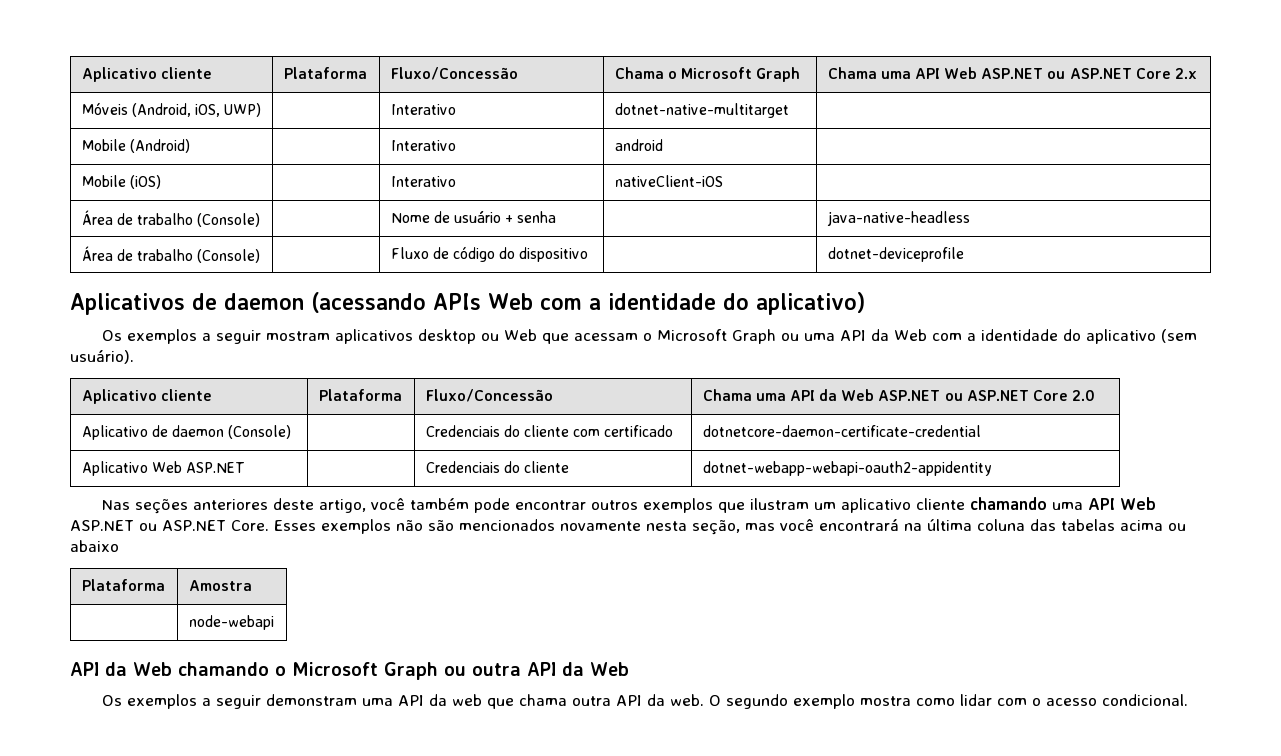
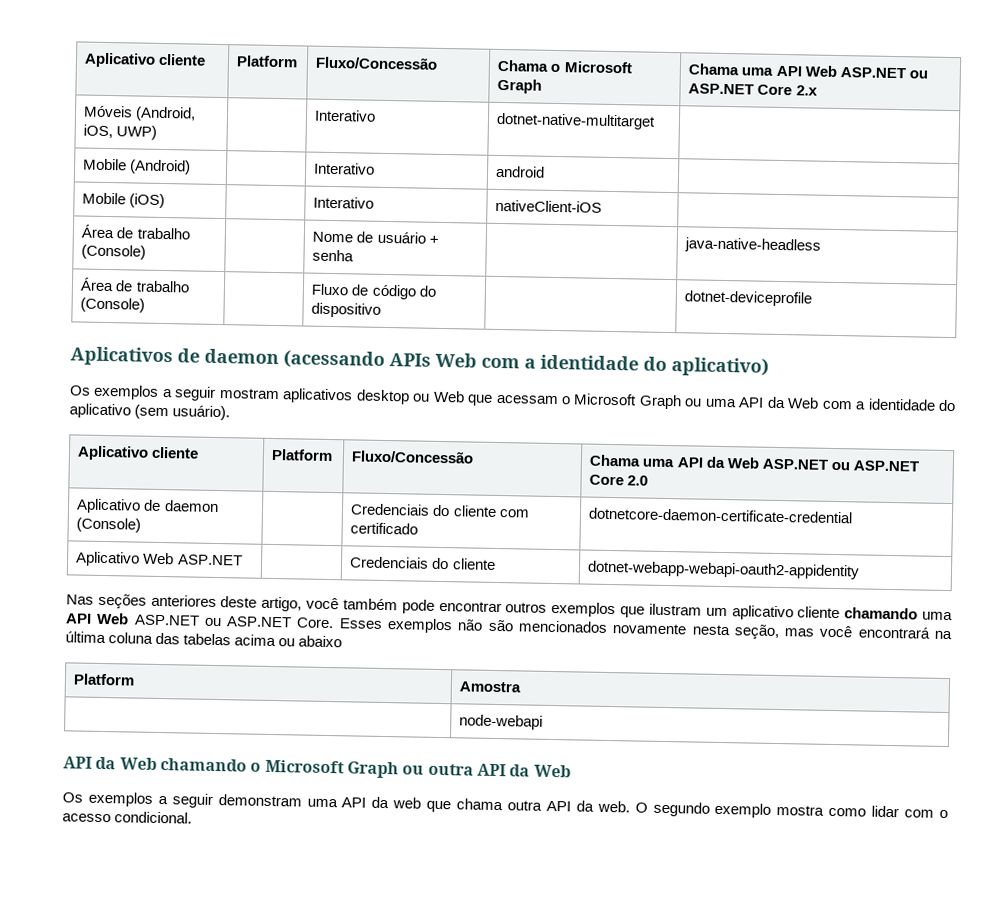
[81,67,212,82] [283,67,367,79] Aplicativo cliente | Plataforma -> [84,52,207,68] [236,55,299,68] Aplicativo cliente | Platform
[318,389,402,401] Plataforma -> [271,448,334,462] Platform
[81,579,165,591] Plataforma -> [73,673,136,686] Platform

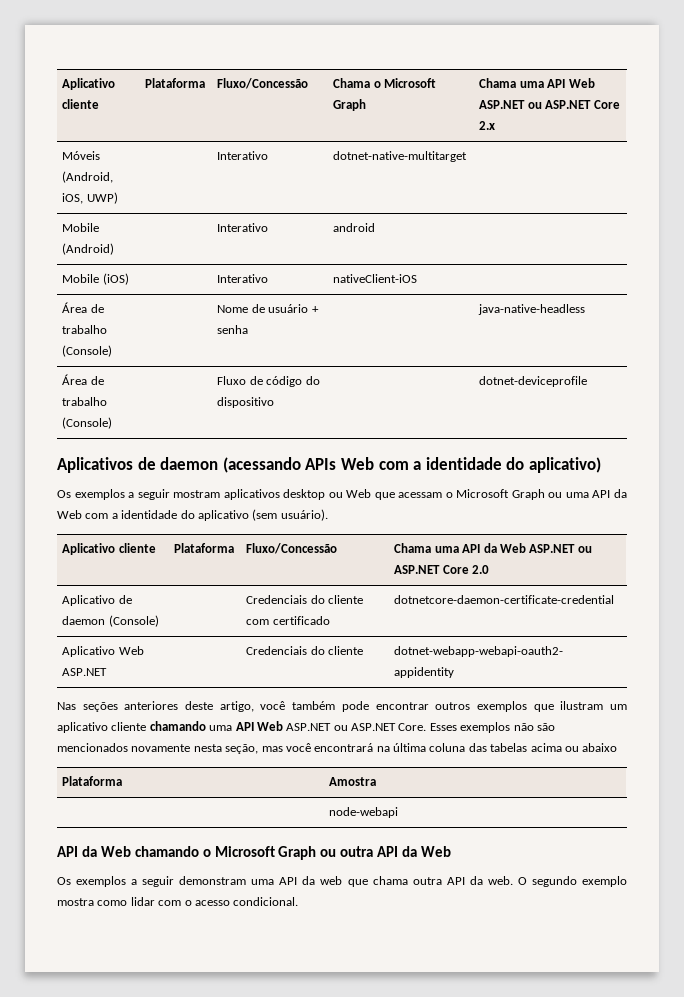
[84,52,207,68] [236,55,299,68] Aplicativo cliente | Platform -> [62,78,116,90] [62,99,100,109] [145,78,206,88] Aplicativo cliente | Plataforma
[271,448,334,462] Platform -> [174,543,235,553] Plataforma
[73,673,136,686] Platform -> [62,776,123,786] Plataforma

